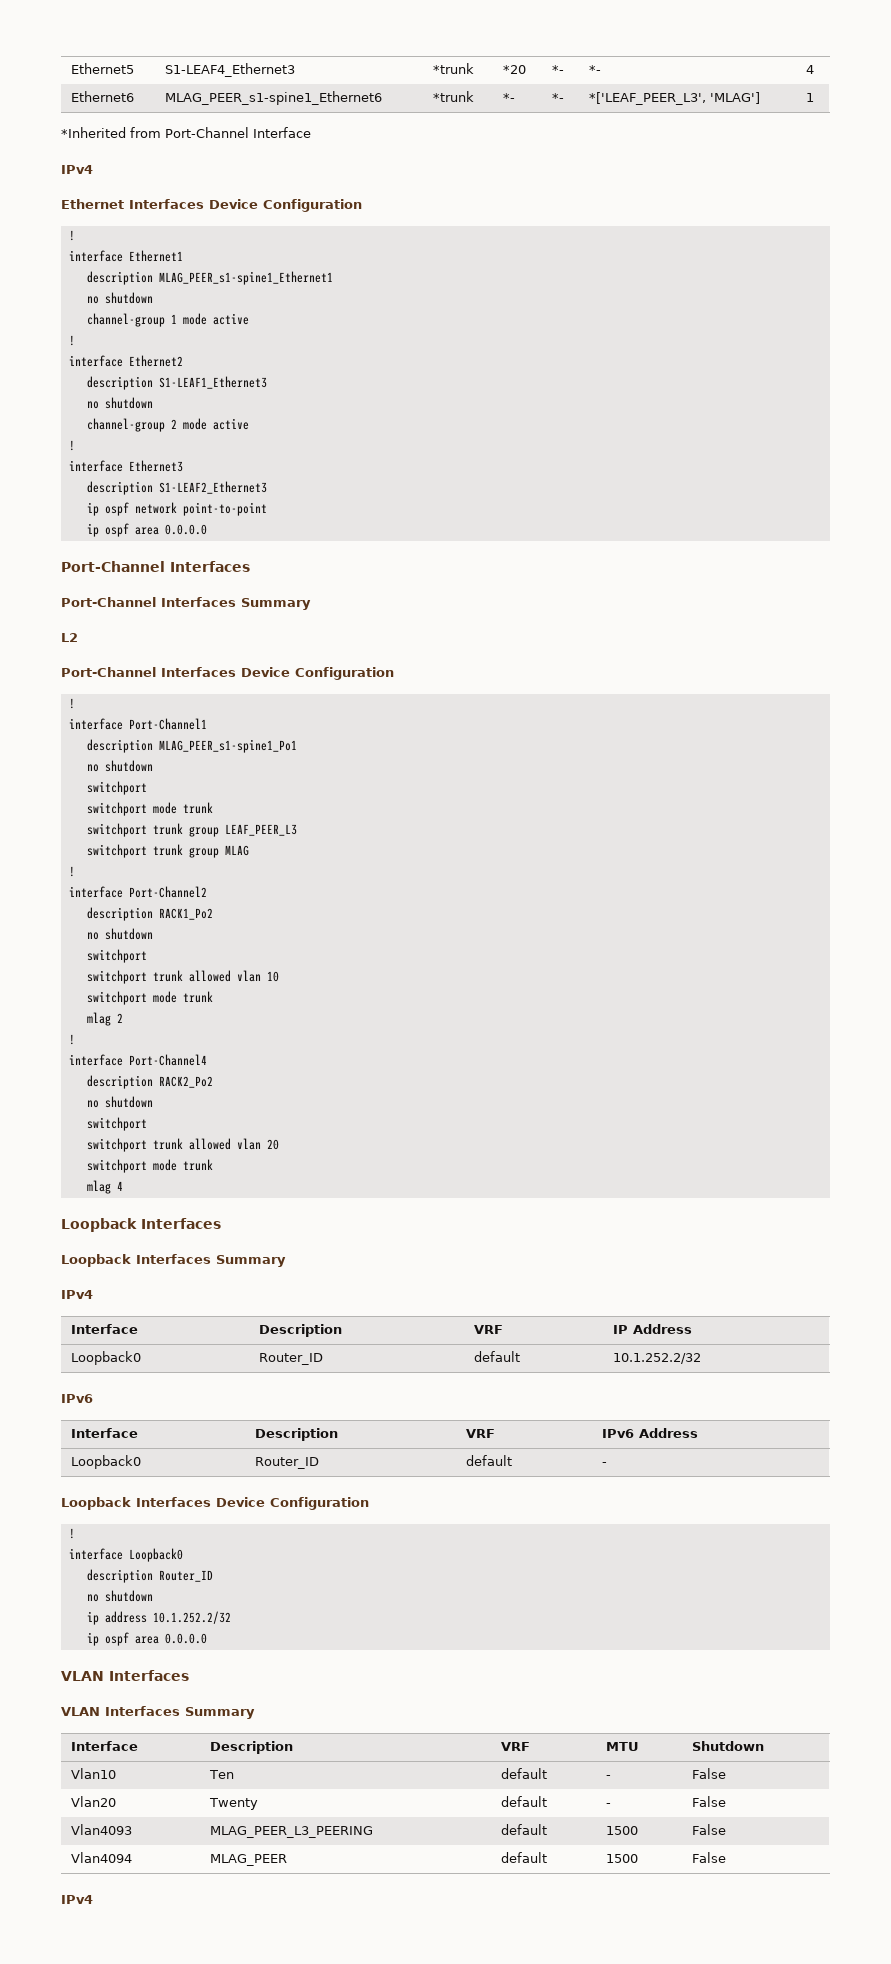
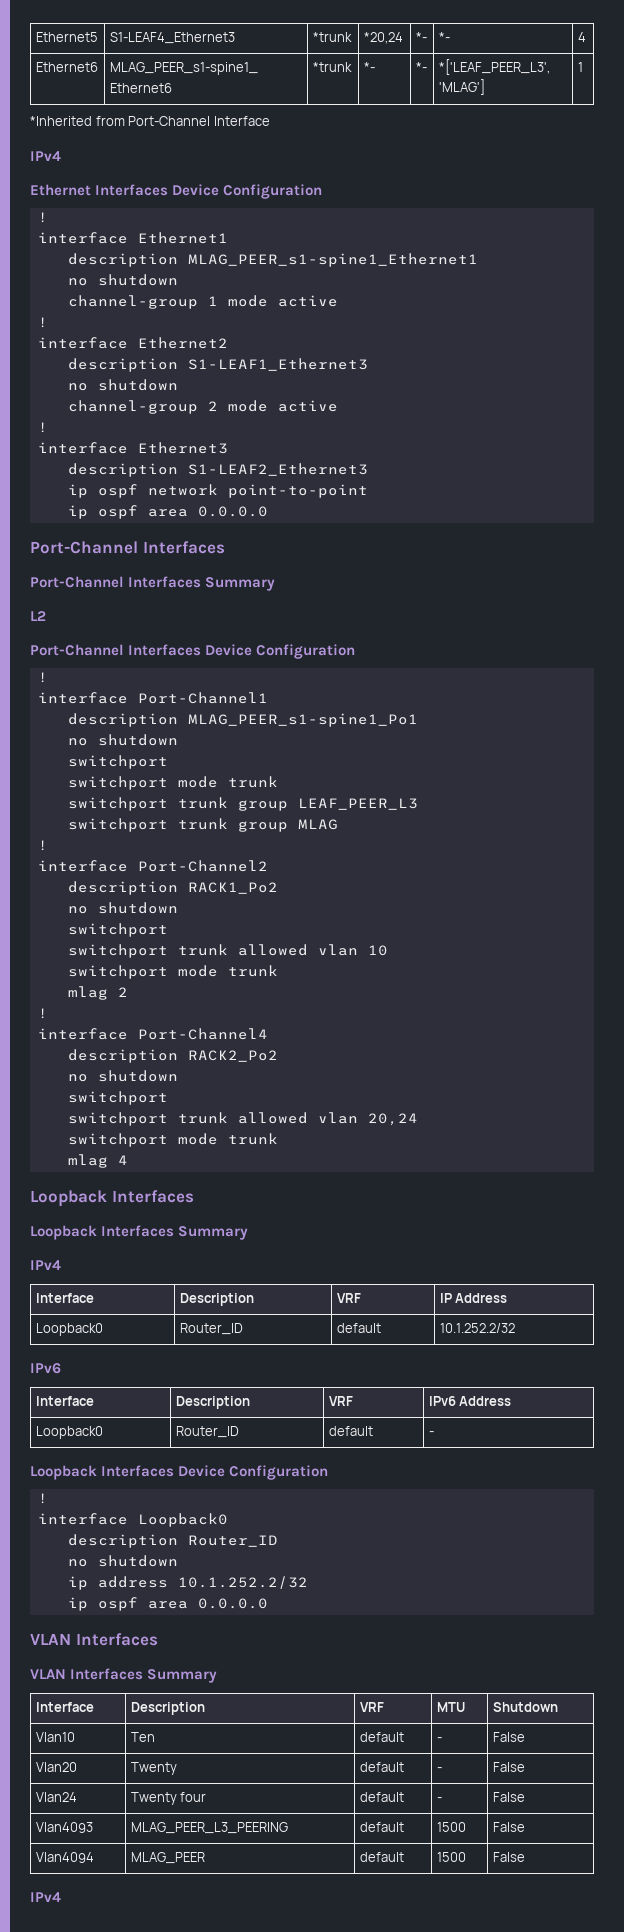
[502,65,526,74] *20 -> [363,32,403,44] *20,24
[266,1139,279,1150] 20 -> [367,1113,418,1126] 20,24
(726, 1801) none -> [35,1792,77,1802] [130,1792,207,1805] [359,1792,404,1802] [436,1797,442,1802] [492,1792,525,1802] // Vlan24 | Twenty four | default | - | False

